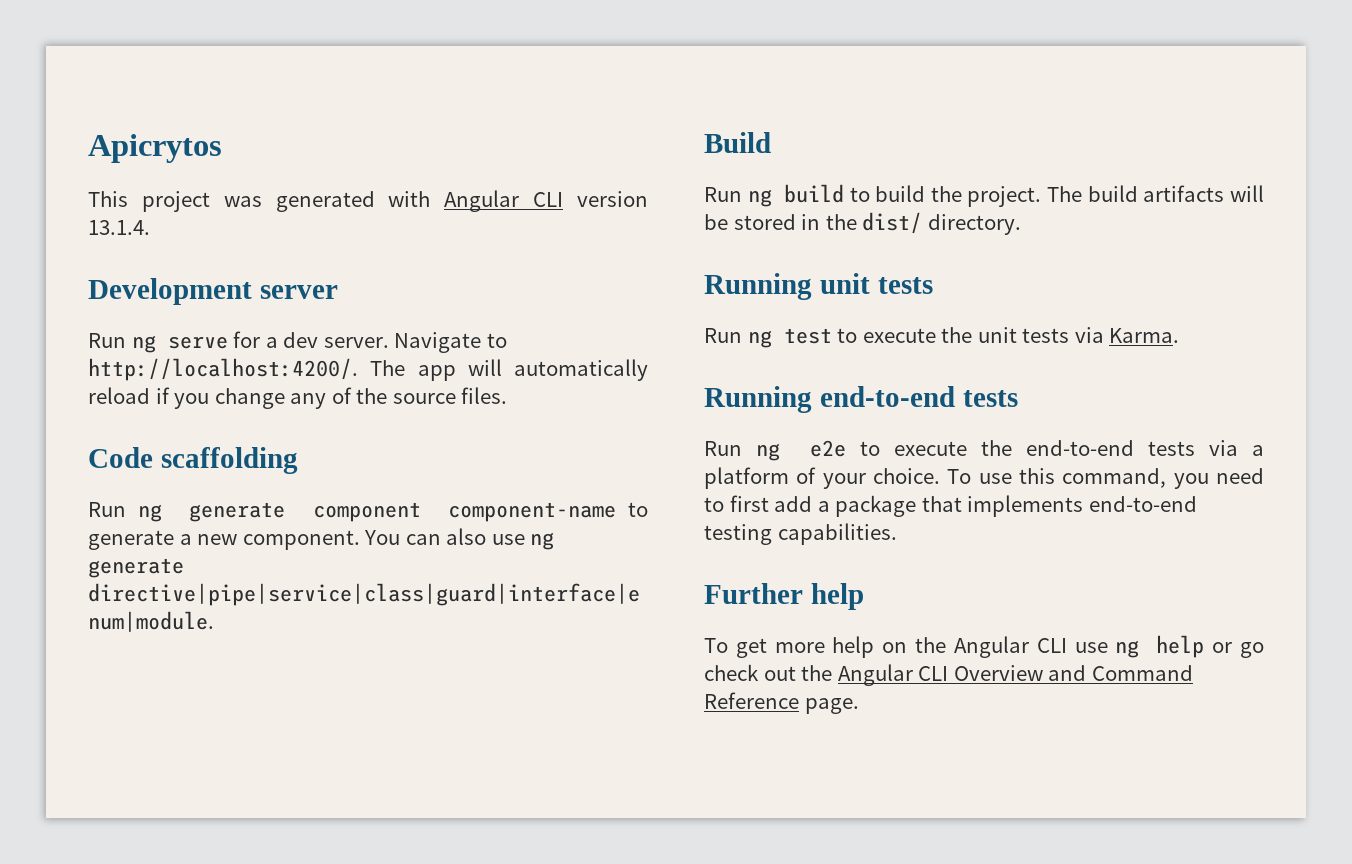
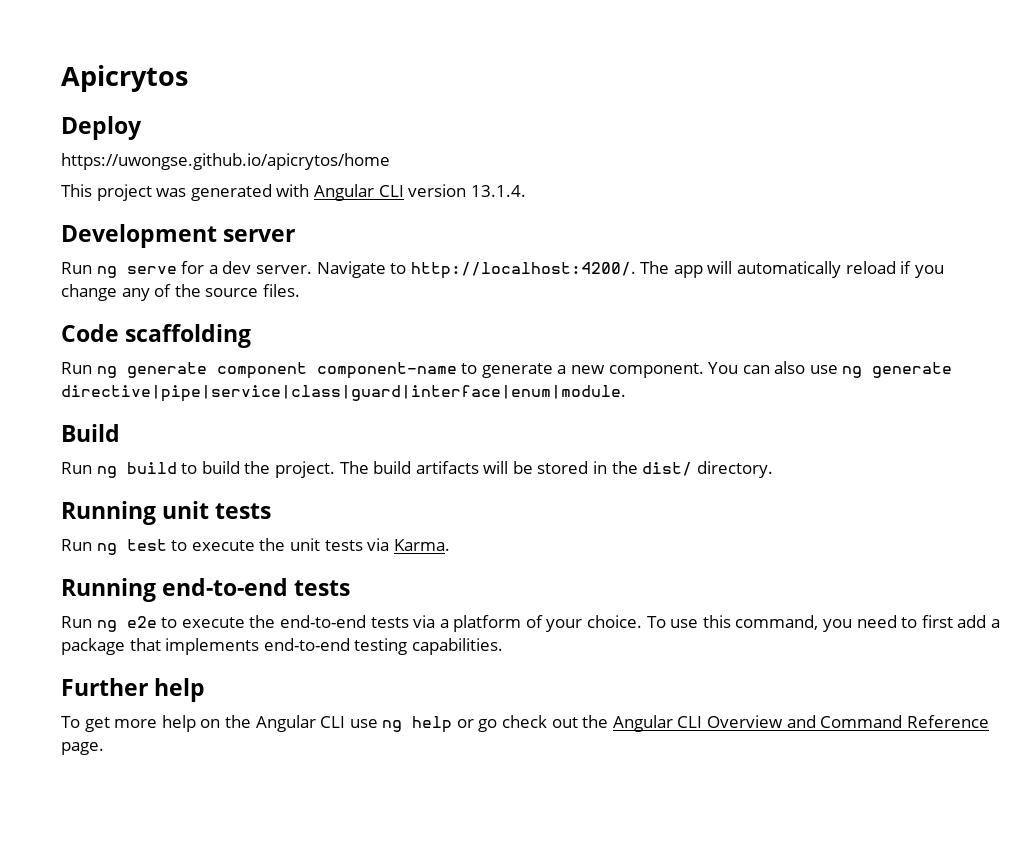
(222, 148) none -> [61,116,142,140] [61,153,390,170] // Deploy // https://uwongse.github.io/apicrytos/home

